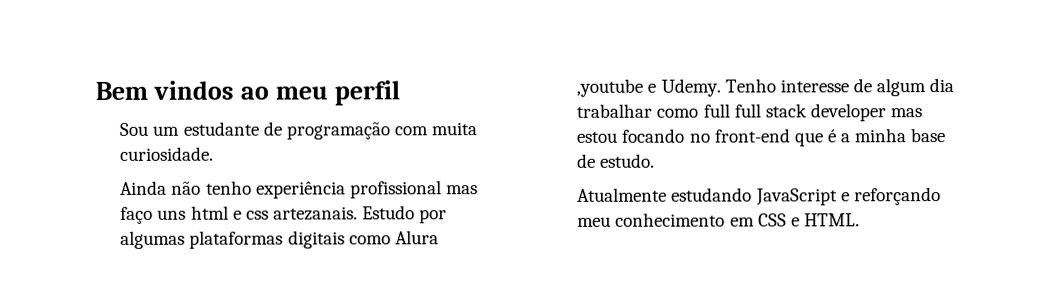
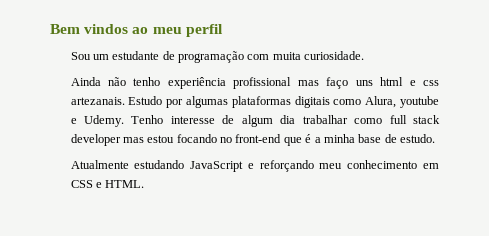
[394,230,439,245] [576,78,644,97] Alura ,youtube -> [365,96,439,108] Alura, youtube
[733,103,761,118] full -> (407, 119) none

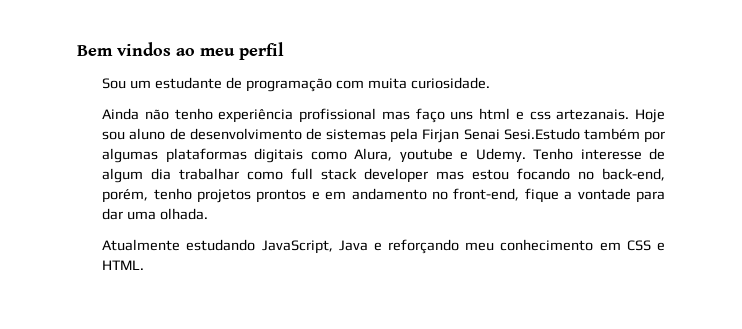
[128,96,163,105] Estudo -> [634,109,665,123] [102,128,640,143] Hoje sou aluno de desenvolvimento de sistemas pela Firjan Senai Sesi.Estudo também
[235,134,436,146] front-end que é a minha base de estudo. -> [602,168,665,181] [102,188,665,203] [102,208,209,220] back-end, porém, tenho projetos prontos e em andamento no front-end, fique a vontade para dar uma olhada.
[190,161,244,172] JavaScript -> [261,240,368,254] JavaScript, Java

